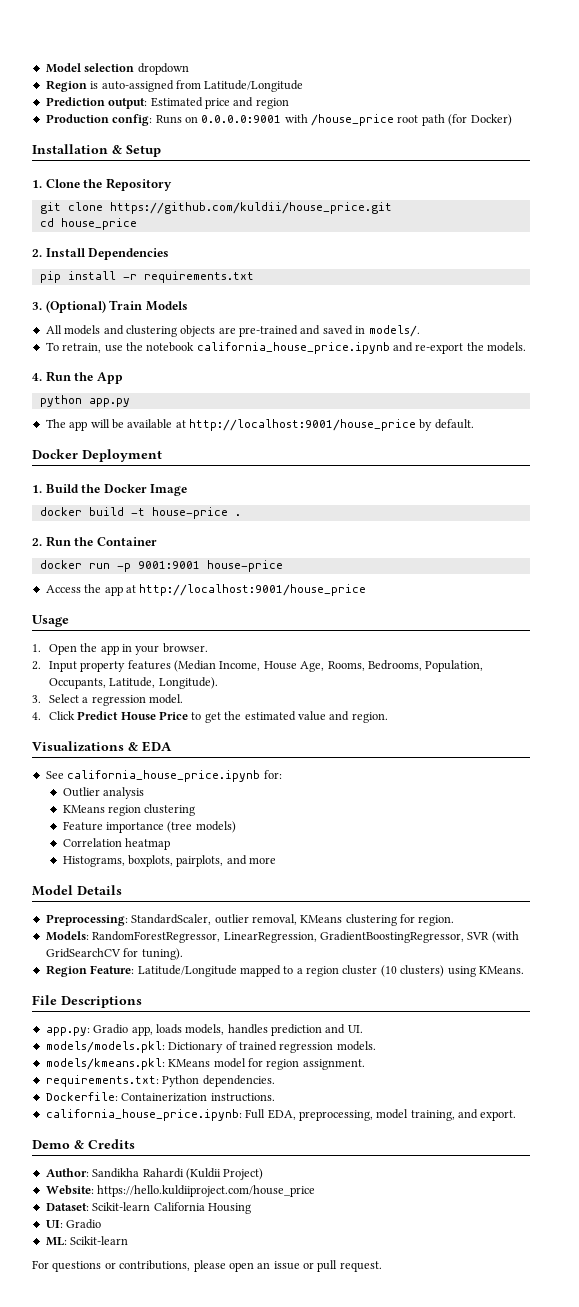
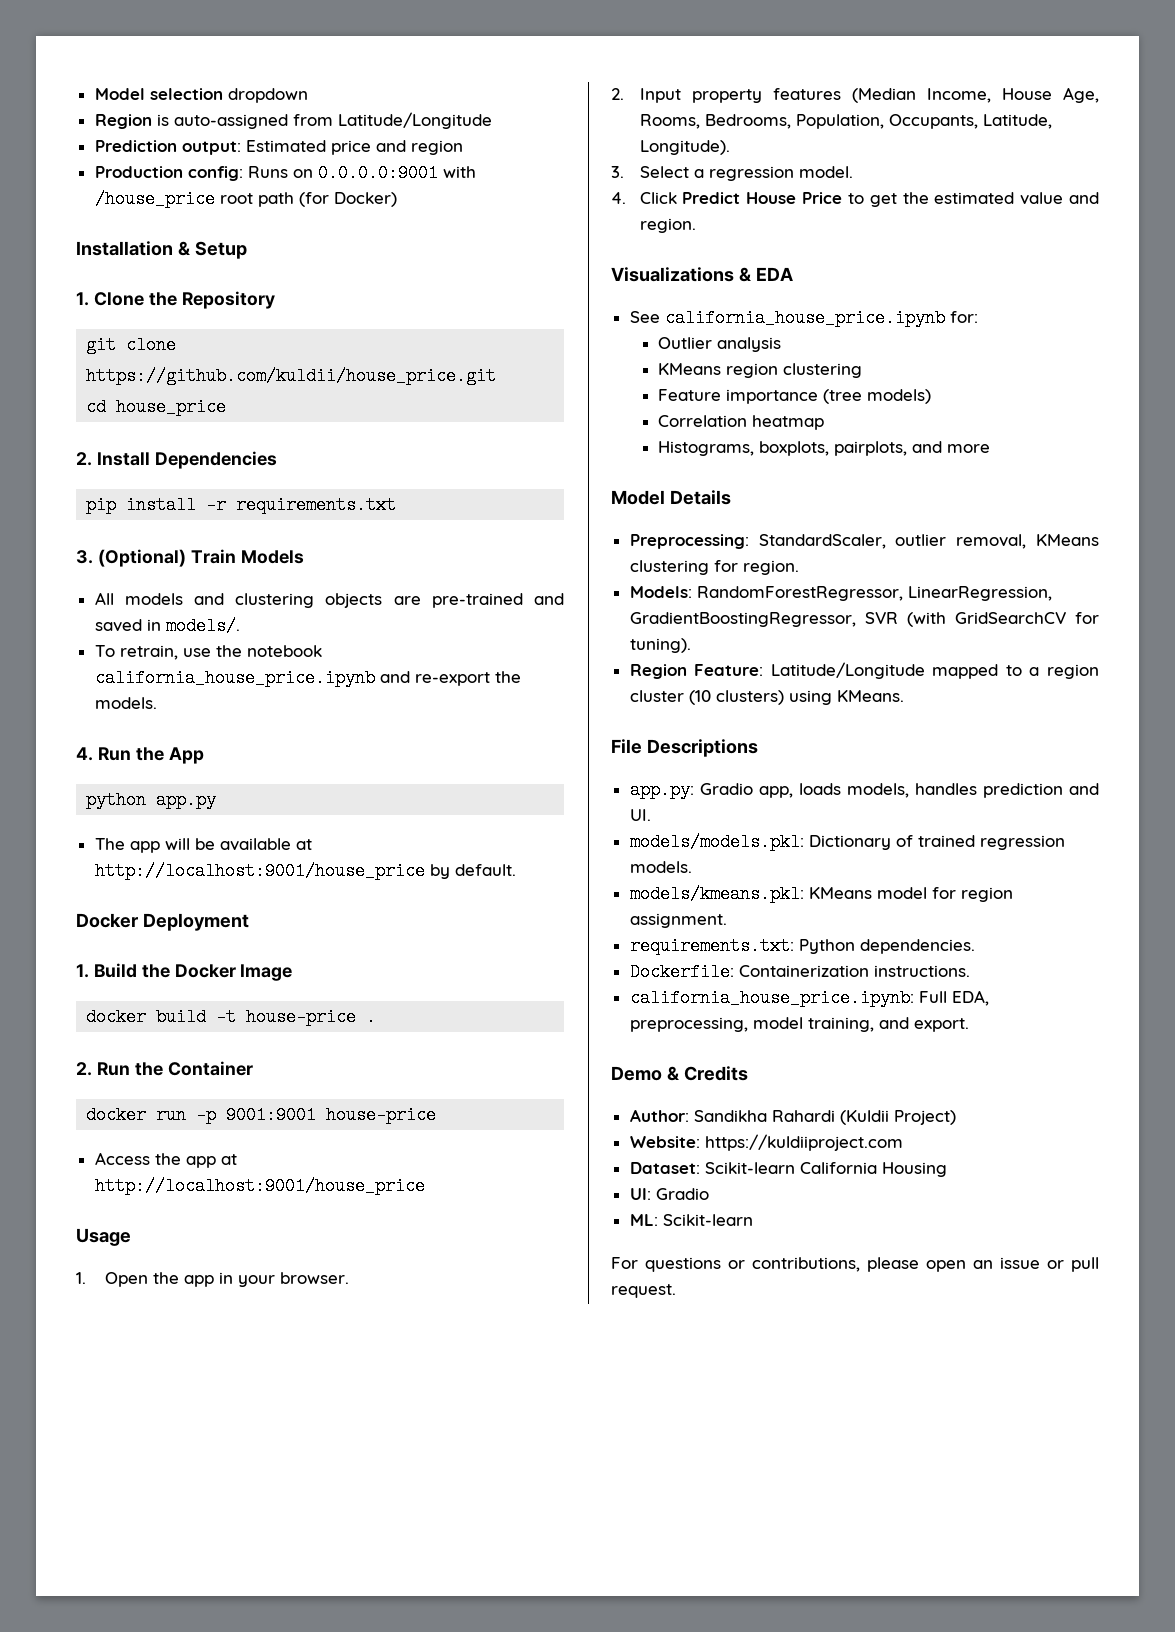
[97,1185,316,1197] https://hello.kuldiiproject.com/house_price -> [704,1134,903,1151] https://kuldiiproject.com

